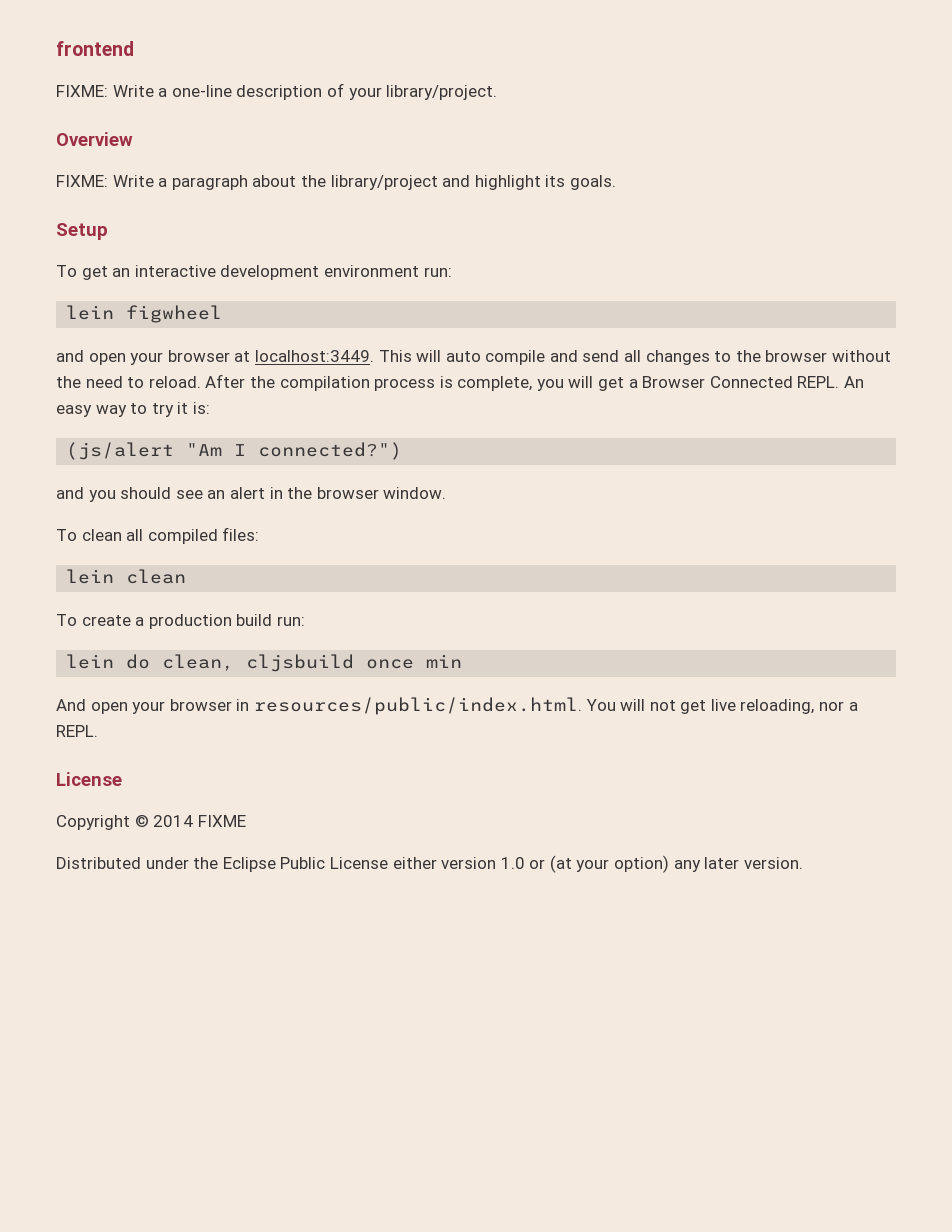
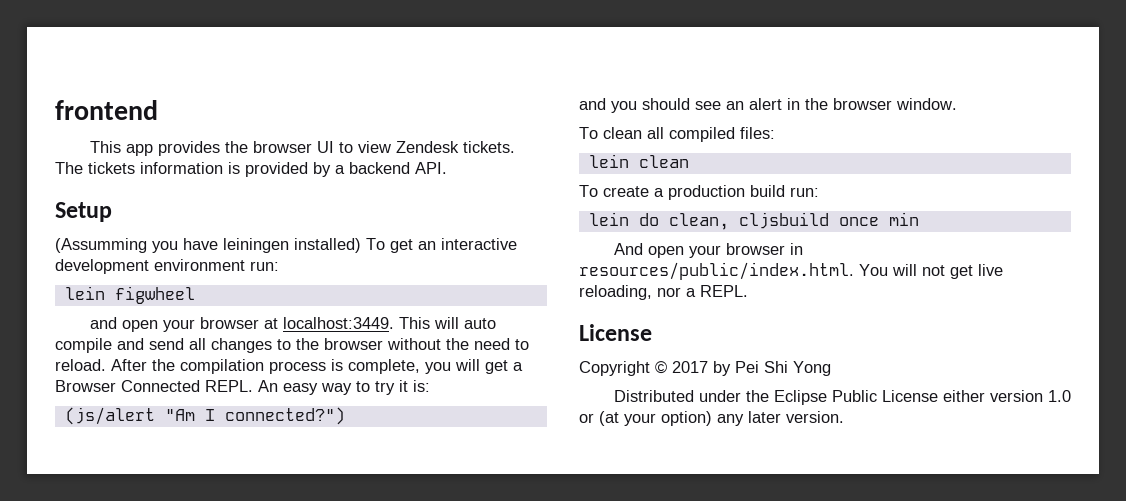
[56,83,498,100] [56,132,133,146] [56,175,616,190] [56,223,108,240] FIXME: Write a one-line description of your library/project. // Overview // FIXME: Write a paragraph about the library/project and highlight its goals. // Setup // -> [89,141,515,156] [55,162,447,177] [55,202,112,222] [55,238,361,253] This app provides the browser UI to view Zendesk tickets. The tickets information is provided by a backend API. // Setup // (Assumming you have leiningen installed)
[153,815,246,827] 2014 FIXME -> [672,361,831,376] 2017 by Pei Shi Yong

